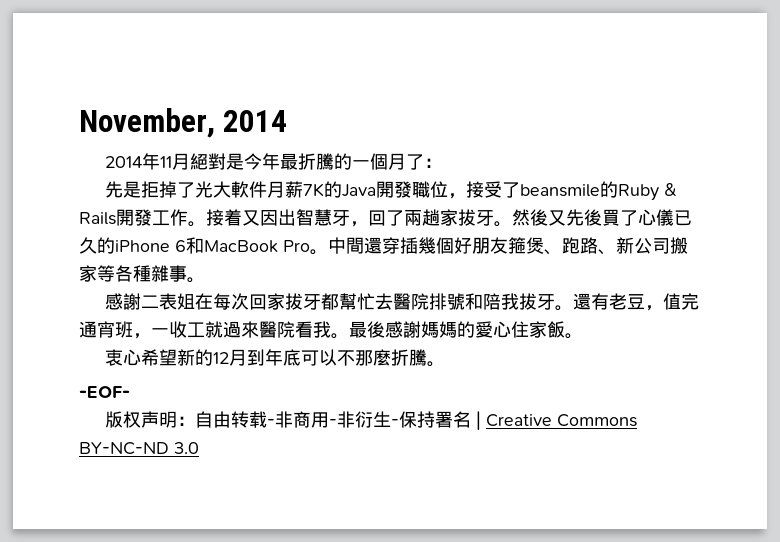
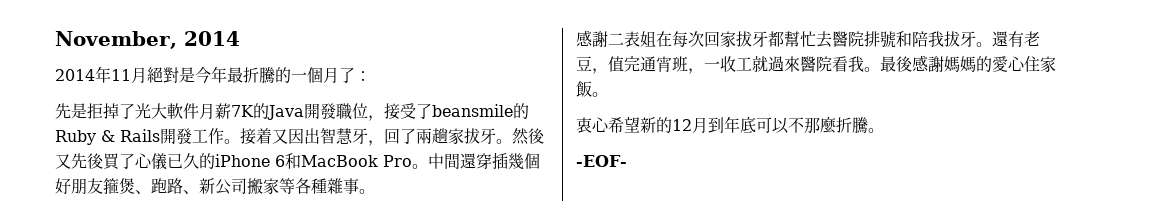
[104,411,637,430] [79,442,199,455] // 版权声明：自由转载-非商用-非衍生-保持署名 | Creative Commons BY-NC-ND 3.0 -> (627, 161) none

